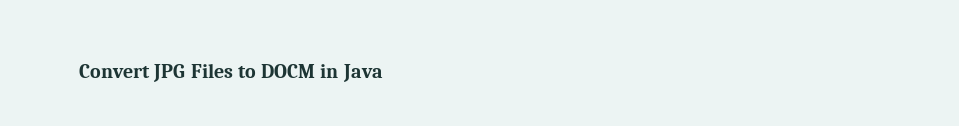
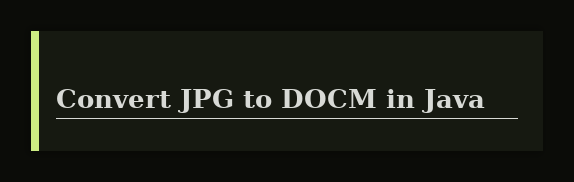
[190,63,233,78] Files -> (234, 101) none

